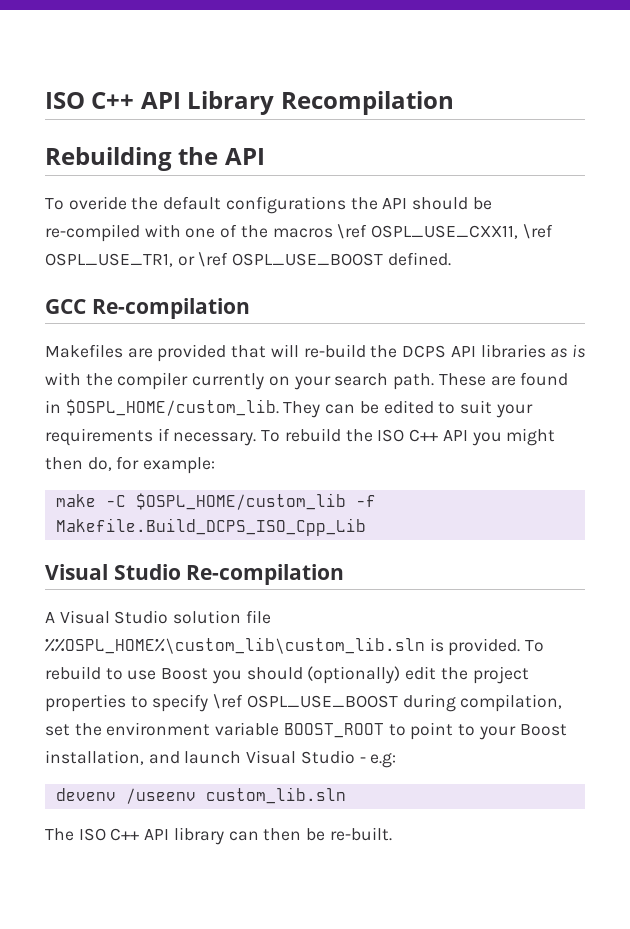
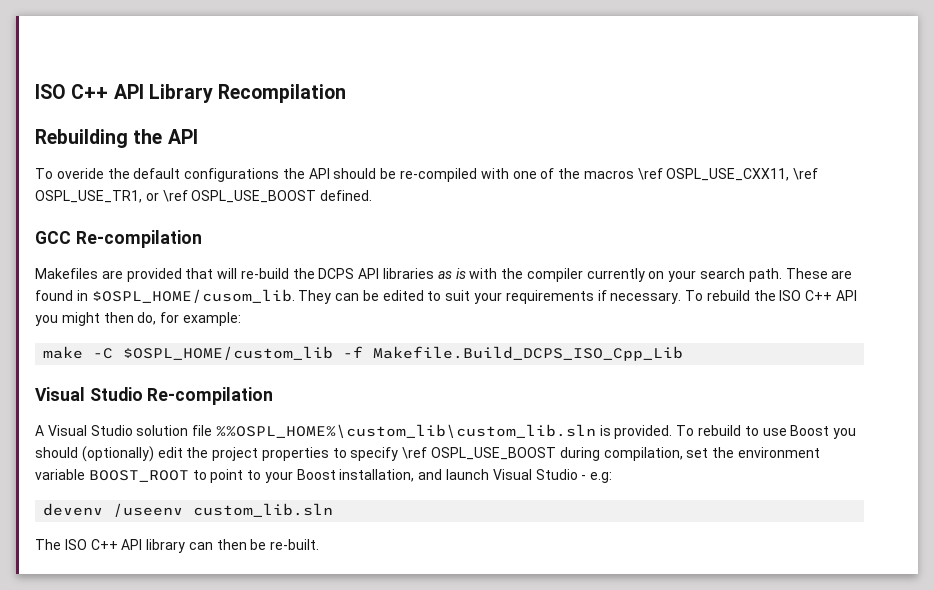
[65,399,279,416] $OSPL_HOME/custom_lib. -> [91,289,295,303] $OSPL_HOME/cusom_lib.

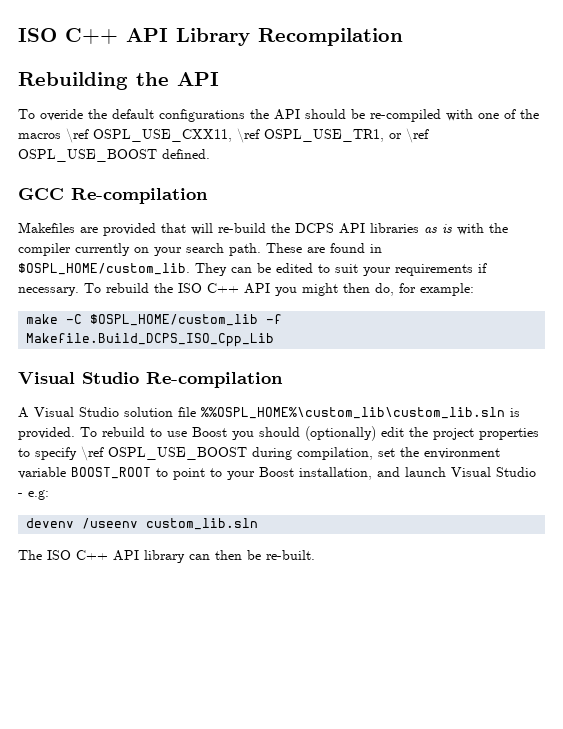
[91,289,295,303] $OSPL_HOME/cusom_lib. -> [18,263,190,275] $OSPL_HOME/custom_lib.

